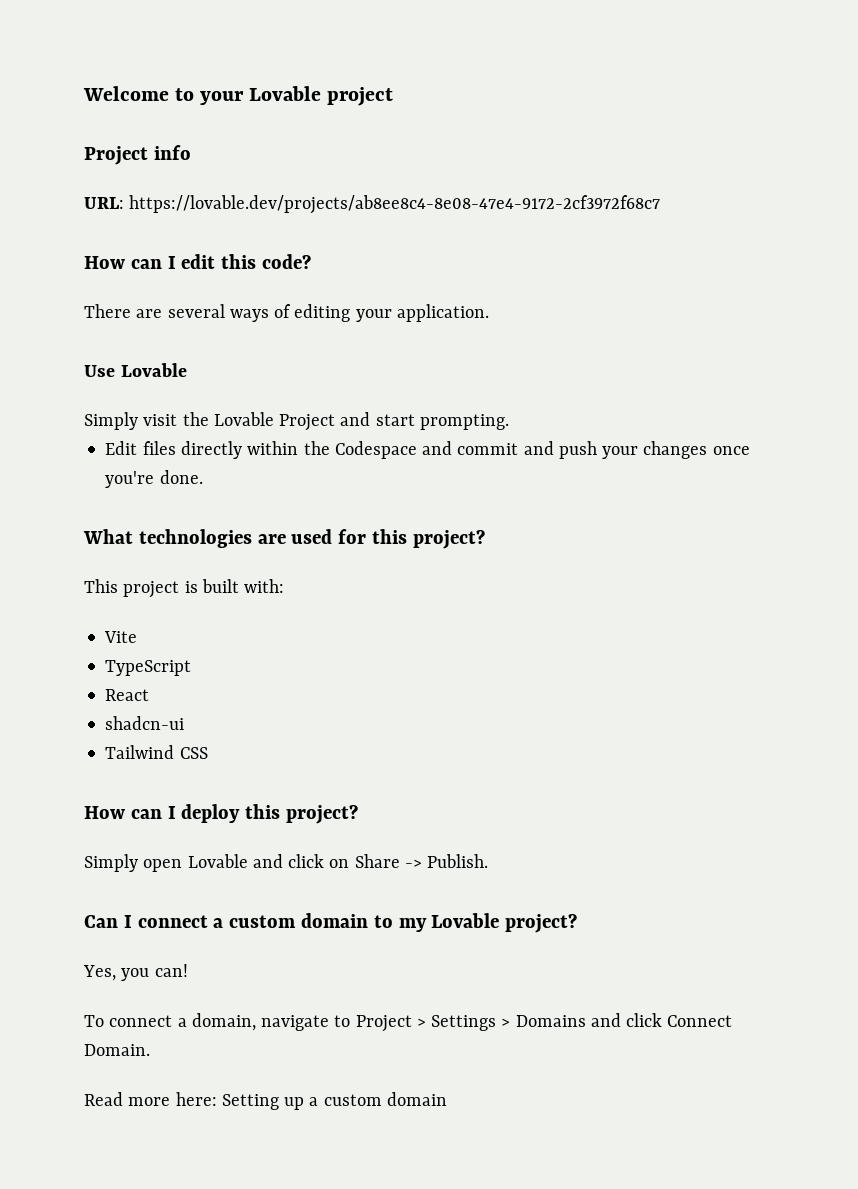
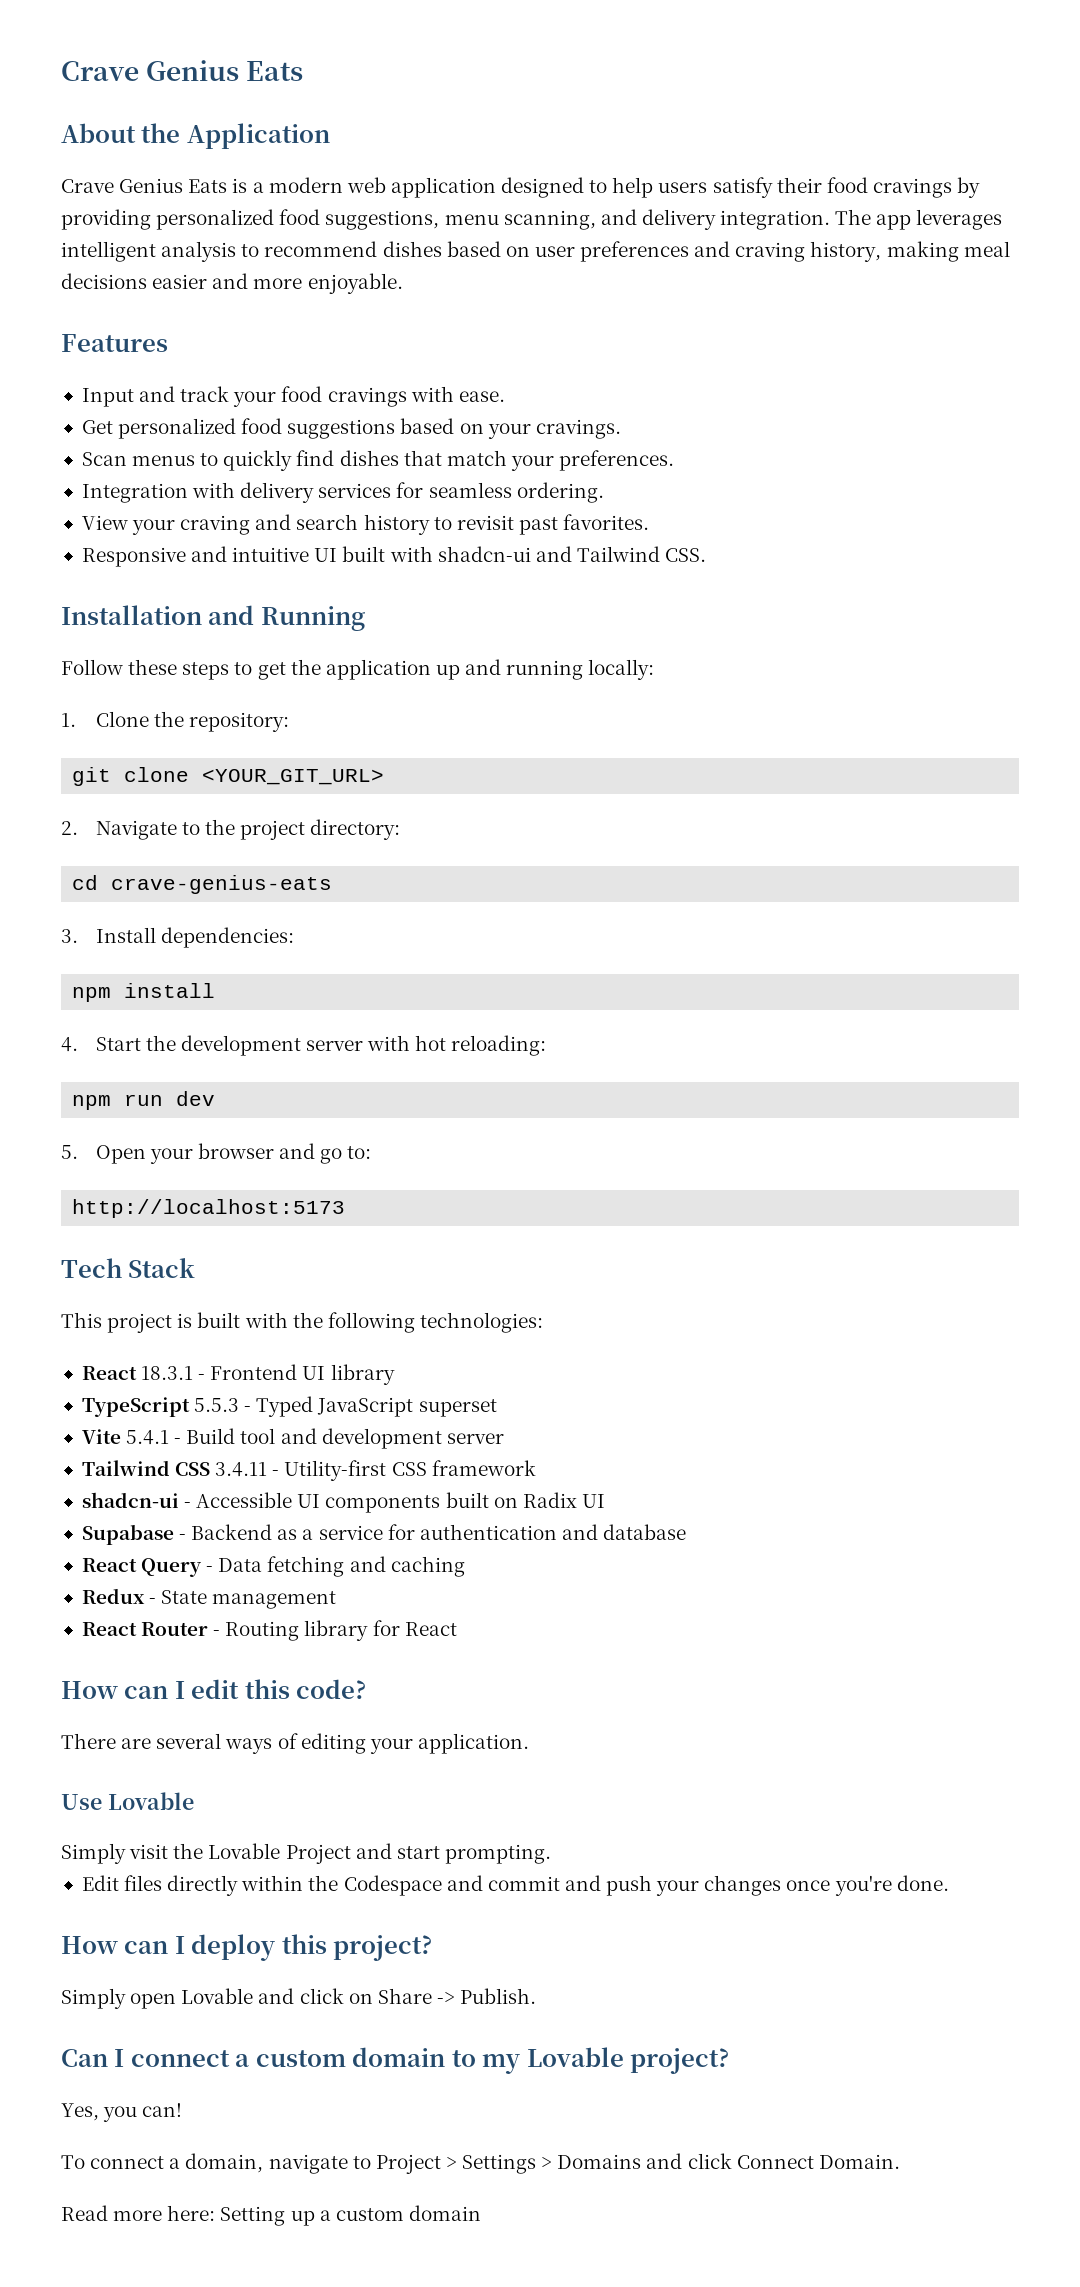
[83,86,394,106] [84,145,191,165] [84,195,661,214] Welcome to your Lovable project // Project info // URL: https://lovable.dev/projects/ab8ee8c4-8e08-47e4-9172-2cf3972f68c7 -> [61,60,304,81] [61,123,330,149] [61,177,981,198] [61,209,1003,230] [61,241,1010,262] [61,273,403,294] [61,334,168,352] [81,386,505,407] [81,418,621,439] [81,450,675,471] [81,482,604,503] [81,514,650,535] [81,546,707,567] [61,605,365,631] [61,659,655,680] [61,711,289,732] [72,767,385,786] [61,819,401,840] [72,875,333,894] [61,927,294,948] [72,983,216,1002] [61,1035,547,1056] [72,1091,216,1110] [61,1143,372,1164] [72,1199,346,1218] [61,1258,196,1278] [61,1312,543,1333] [81,1364,395,1385] [81,1396,497,1417] [81,1428,504,1449] [81,1460,536,1481] [81,1492,605,1513] [81,1524,687,1545] [81,1556,465,1577] [81,1588,337,1609] [81,1620,457,1641] Crave Genius Eats // About the Application // Crave Genius Eats is a modern web application designed to help users satisfy their food cravings by providing personalized food suggestions, menu scanning, and delivery integration. The app leverages intelligent analysis to recommend dishes based on user preferences and craving history, making meal decisions easier and more enjoyable. // Features // Input and track your food cravings with ease. // Get personalized food suggestions based on your cravings. // Scan menus to quickly find dishes that match your preferences. // Integration with delivery services for seamless ordering. // View your craving and search history to revisit past favorites. // Responsive and intuitive UI built with shadcn-ui and Tailwind CSS. // Installation and Running // Follow these steps to get the application up and running locally: // 1. Clone the repository: // git clone <YOUR_GIT_URL> // 2. Navigate to the project directory: // cd crave-genius-eats // 3. Install dependencies: // npm install // 4. Start the development server with hot reloading: // npm run dev // 5. Open your browser and go to: // http://localhost:5173 // Tech Stack // This project is built with the following technologies: // React 18.3.1 - Frontend UI library // TypeScript 5.5.3 - Typed JavaScript superset // Vite 5.4.1 - Build tool and development server // Tailwind CSS 3.4.11 - Utility-first CSS framework // shadcn-ui - Accessible UI components built on Radix UI // Supabase - Backend as a service for authentication and database // React Query - Data fetching and caching // Redux - State management // React Router - Routing library for React
[83,529,485,549] [84,579,285,598] [104,631,138,643] [105,660,192,676] [105,689,150,701] [105,716,185,730] [105,745,208,759] // What technologies are used for this project? // This project is built with: // Vite // TypeScript // React // shadcn-ui // Tailwind CSS -> (949, 1883) none

